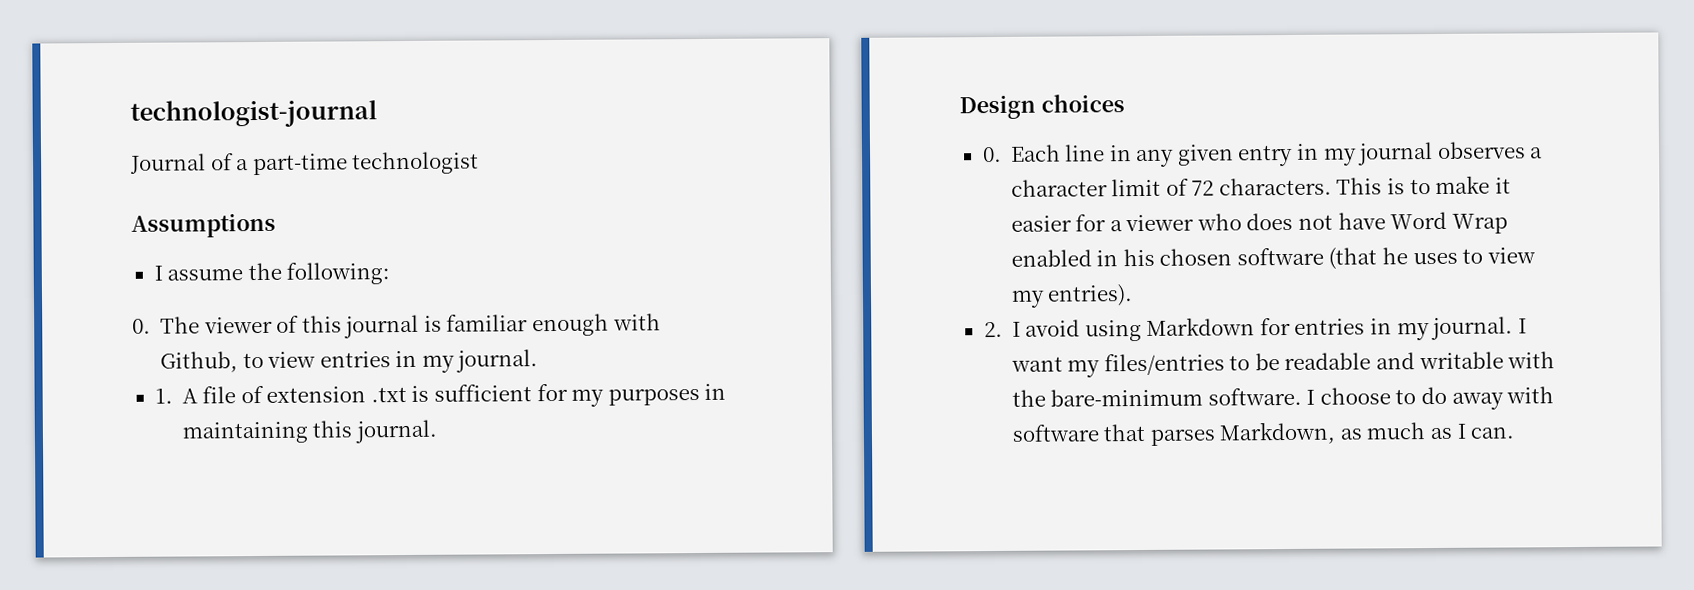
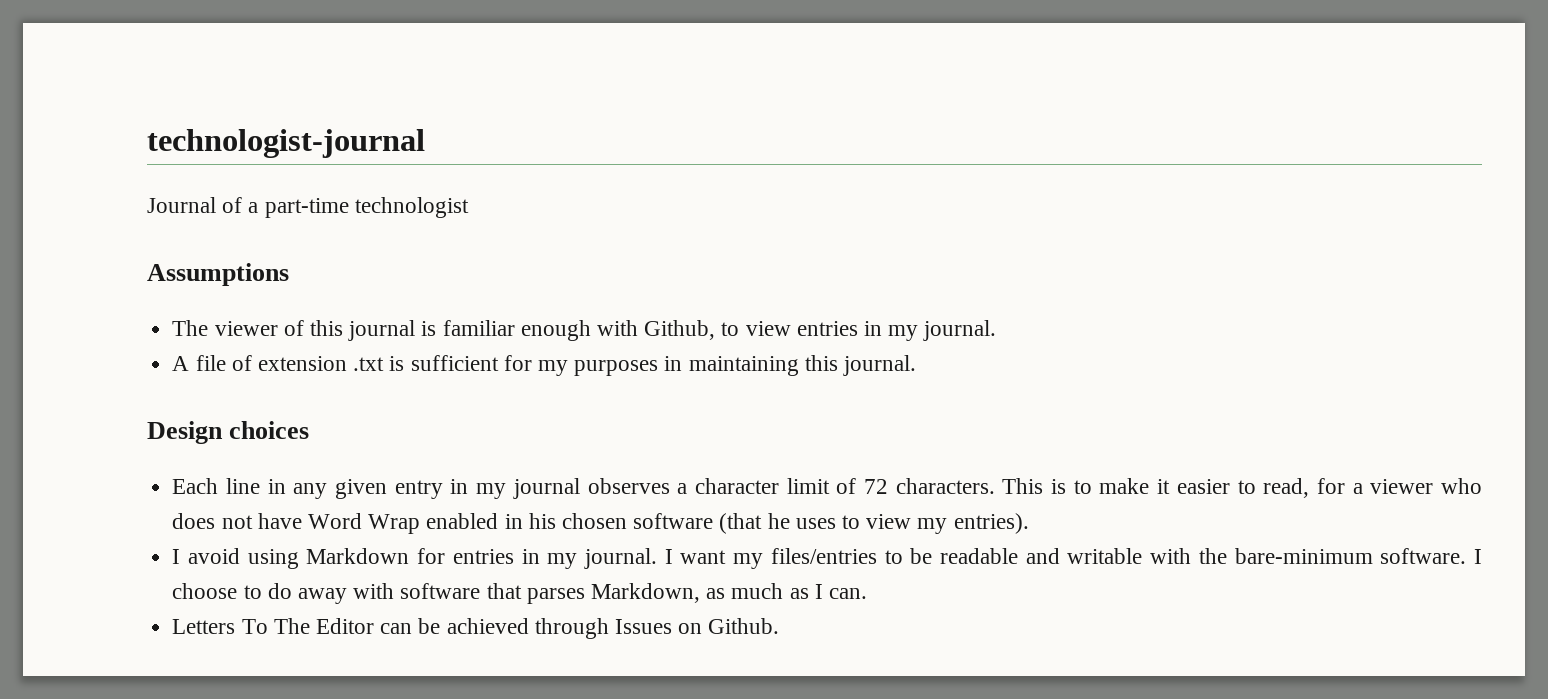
[153,262,391,285] [132,318,151,334] I assume the following: // 0. -> (289, 274) none
[154,388,173,404] 1. -> (997, 330) none
[981,146,1002,163] 0. -> (310, 430) none
(1072, 223) none -> [1237,478,1310,498] to read,
[983,321,1003,338] 2. -> (1029, 523) none
(1515, 432) none -> [172,618,780,639] // Letters To The Editor can be achieved through Issues on Github.

